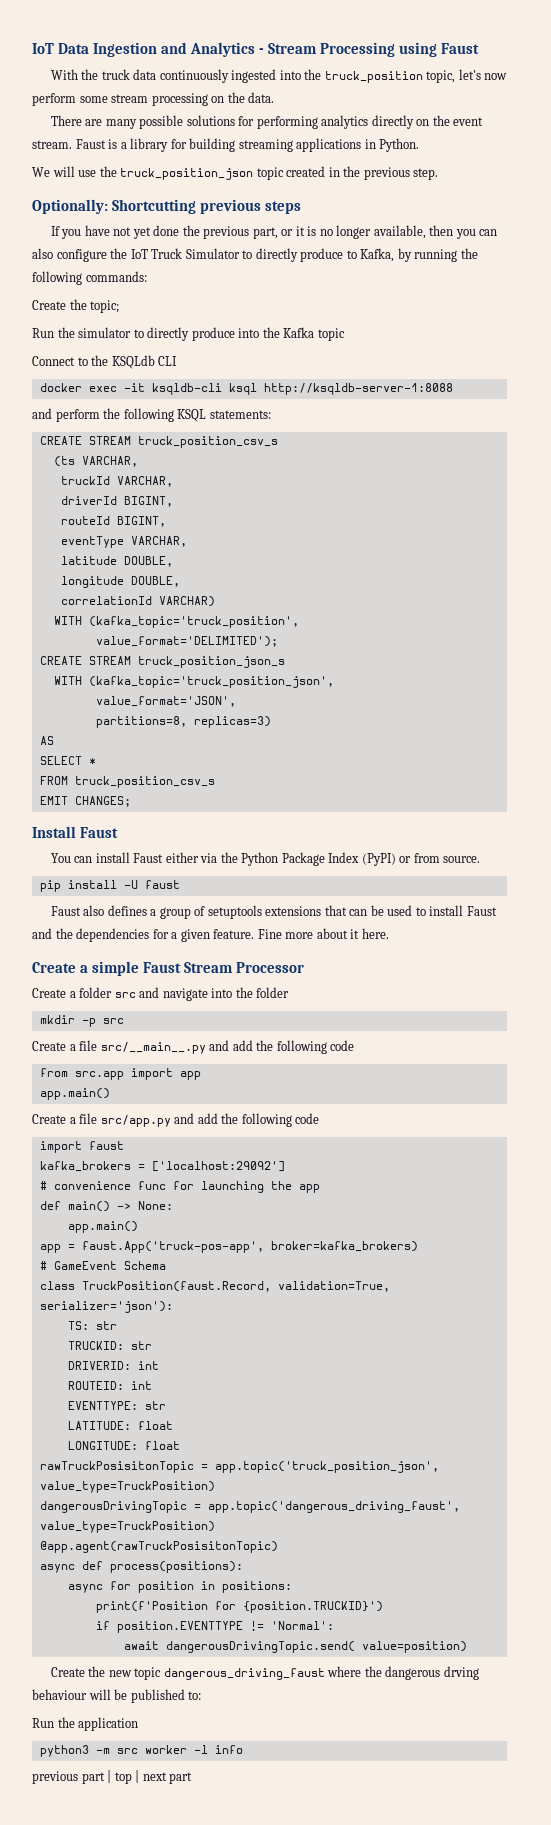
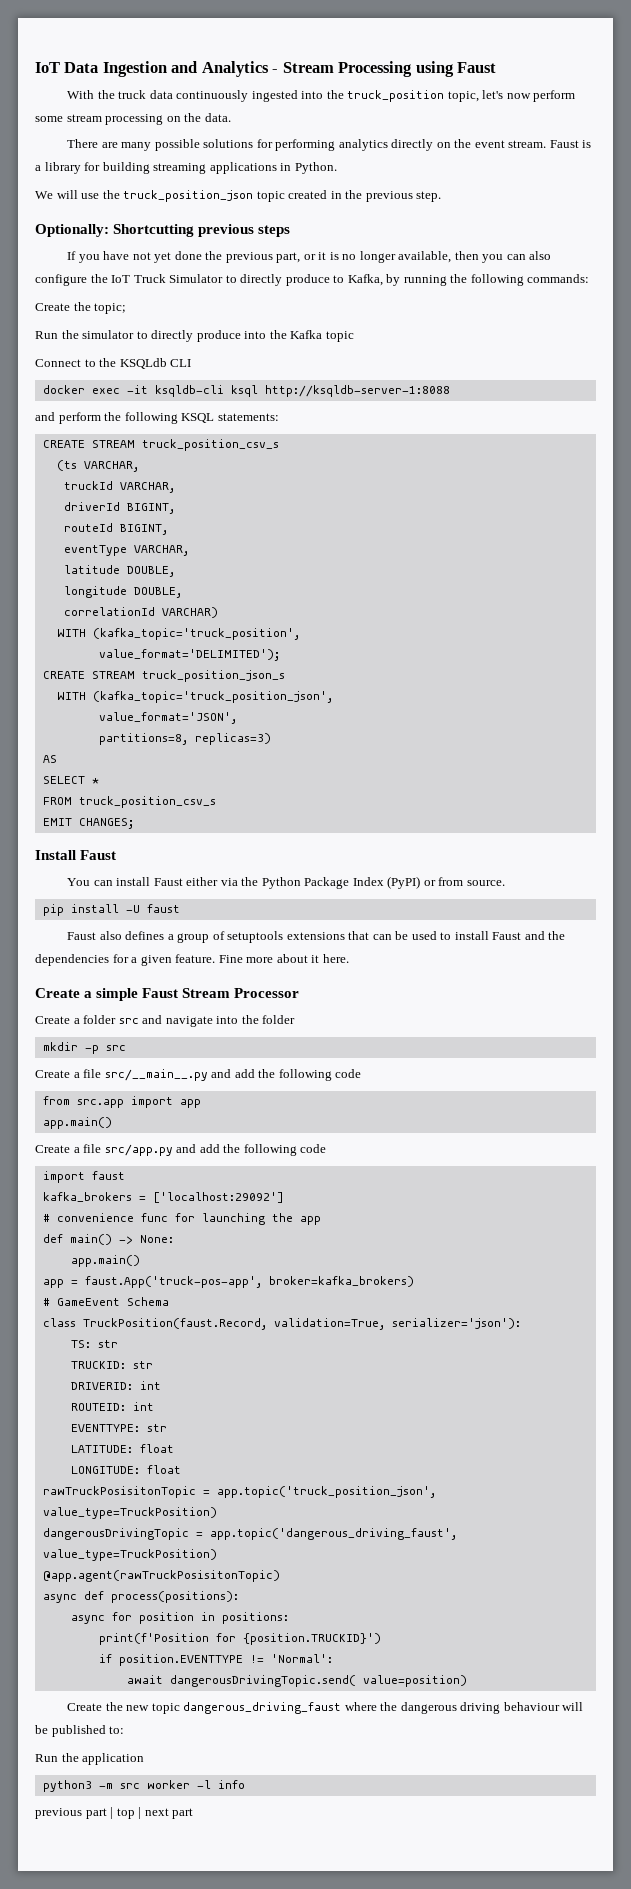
[443,1666,479,1680] drving -> [460,1702,501,1714] driving

